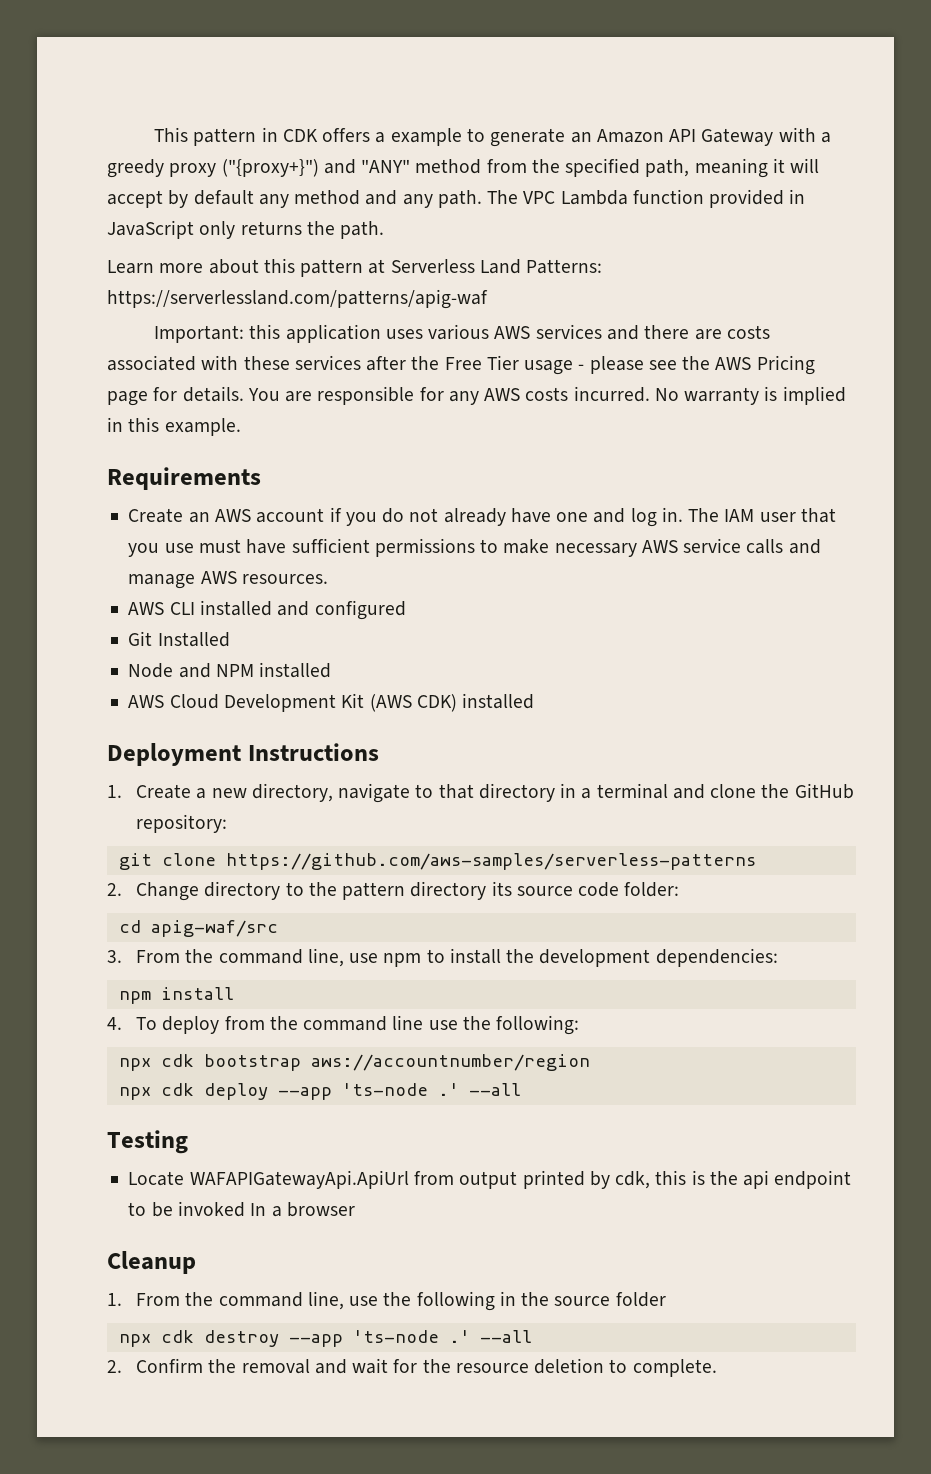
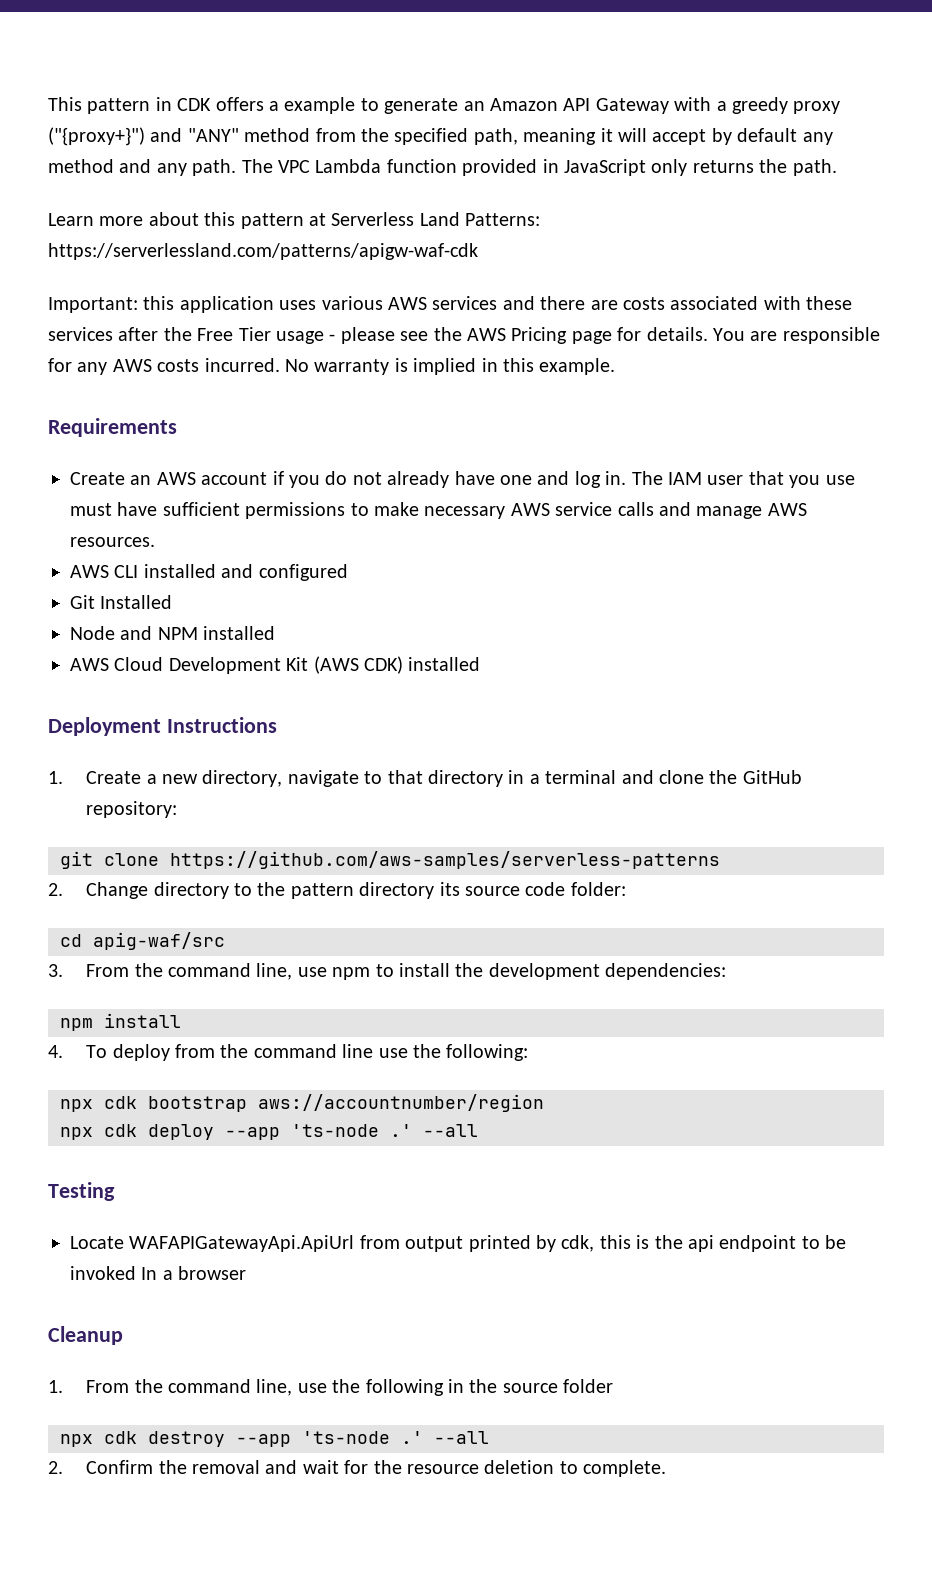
[107,289,488,309] https://serverlessland.com/patterns/apig-waf -> [48,243,478,260] https://serverlessland.com/patterns/apigw-waf-cdk

